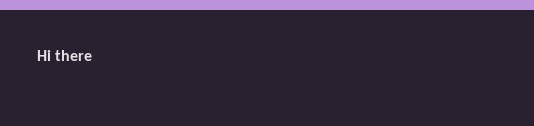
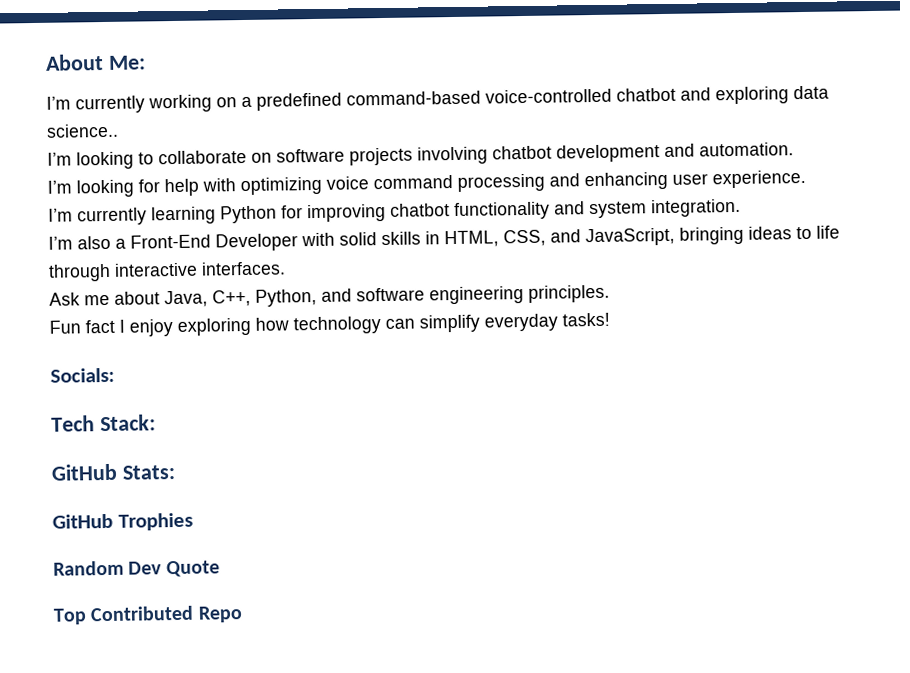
[37,50,93,61] Hi there -> [45,54,146,71] [46,85,829,114] [46,123,119,138] [47,142,794,170] [47,169,806,198] [48,198,741,226] [48,225,840,252] [48,261,286,282] [49,284,610,308] [49,312,610,337] [50,367,115,383] [51,414,156,432] [51,463,176,481] [52,512,193,531] [53,560,220,578] [53,605,243,625] About Me: // I’m currently working on a predefined command-based voice-controlled chatbot and exploring data science.. // I’m looking to collaborate on software projects involving chatbot development and automation. // I’m looking for help with optimizing voice command processing and enhancing user experience. // I’m currently learning Python for improving chatbot functionality and system integration. // I’m also a Front-End Developer with solid skills in HTML, CSS, and JavaScript, bringing ideas to life through interactive interfaces. // Ask me about Java, C++, Python, and software engineering principles. // Fun fact I enjoy exploring how technology can simplify everyday tasks! // Socials: // Tech Stack: // GitHub Stats: // GitHub Trophies // Random Dev Quote // Top Contributed Repo

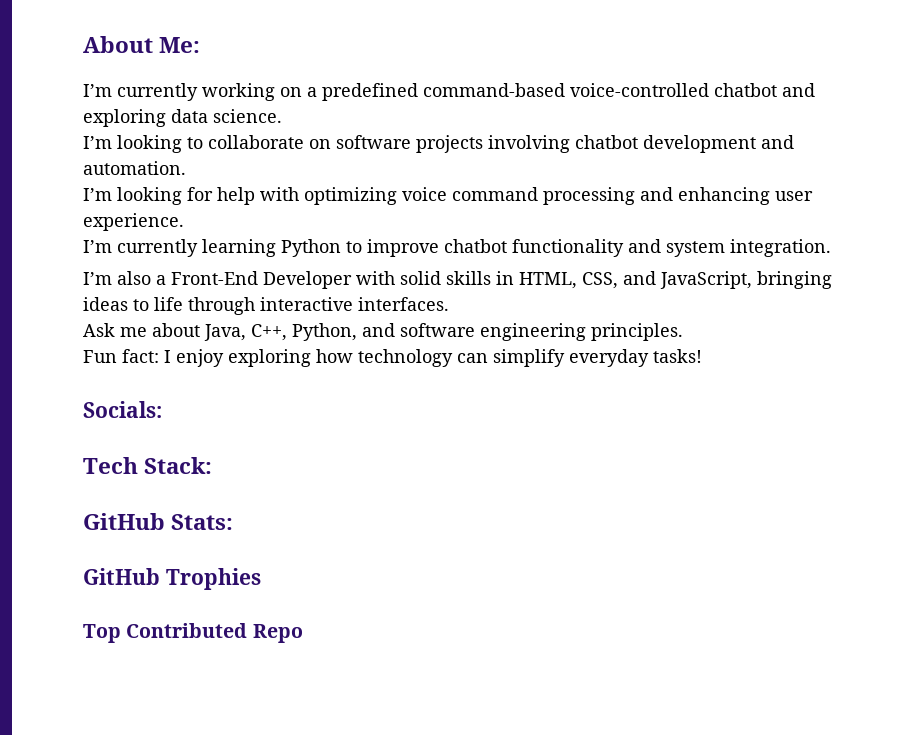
[46,123,119,138] science.. -> [213,109,282,123] science.
[281,203,386,223] for improving -> [346,239,439,257] to improve
[85,319,115,334] fact -> [122,349,159,363] fact:
[53,560,220,578] // Random Dev Quote -> (261, 579) none

